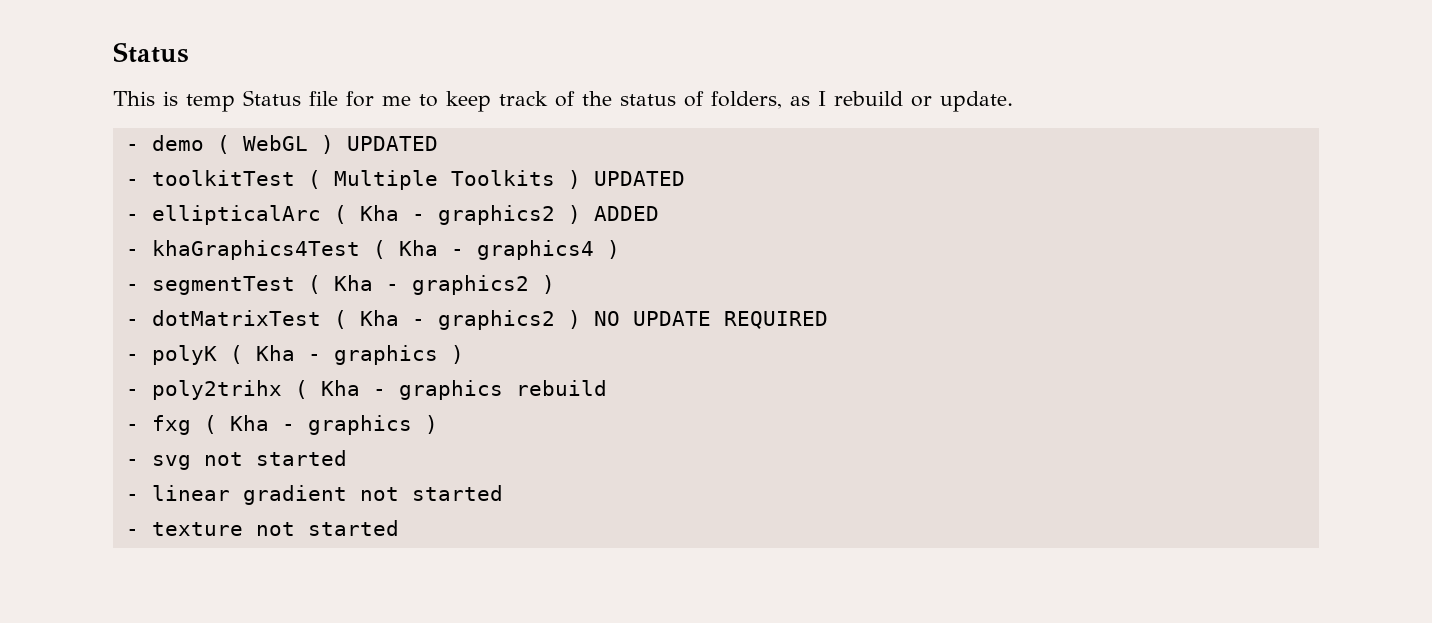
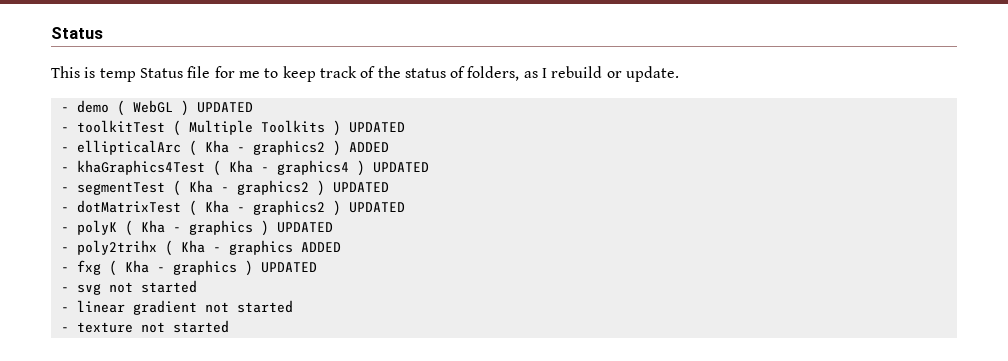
(620, 249) none -> [372,162,429,173] UPDATED
(555, 284) none -> [332,182,389,193] UPDATED
[593,311,828,329] NO UPDATE REQUIRED -> [348,202,405,213] UPDATED
(464, 354) none -> [276,222,333,233] UPDATED
[515,380,607,396] rebuild -> [300,242,341,252] ADDED
(438, 424) none -> [260,262,317,273] UPDATED

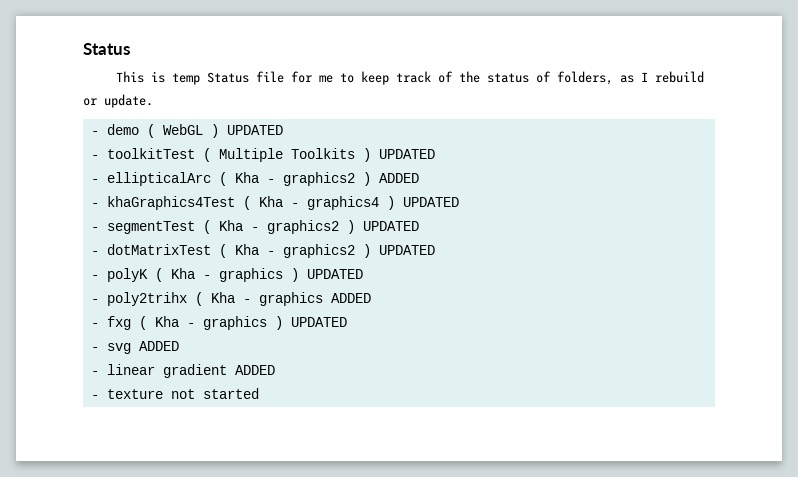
[108,280,197,293] not started -> [138,341,179,351] ADDED
[204,300,293,313] not started -> [234,365,275,375] ADDED

